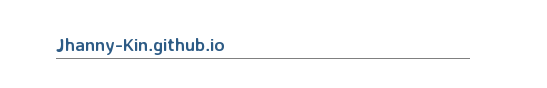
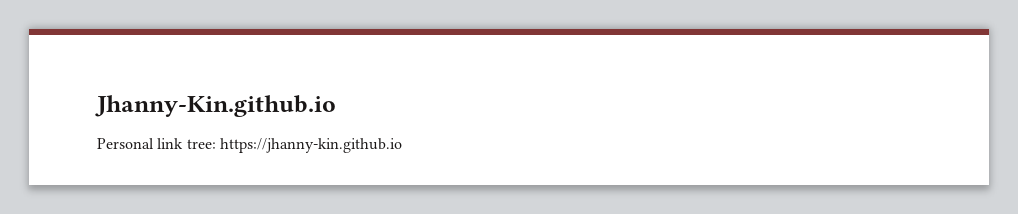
(225, 46) none -> [97,138,402,153] // Personal link tree: https://jhanny-kin.github.io

